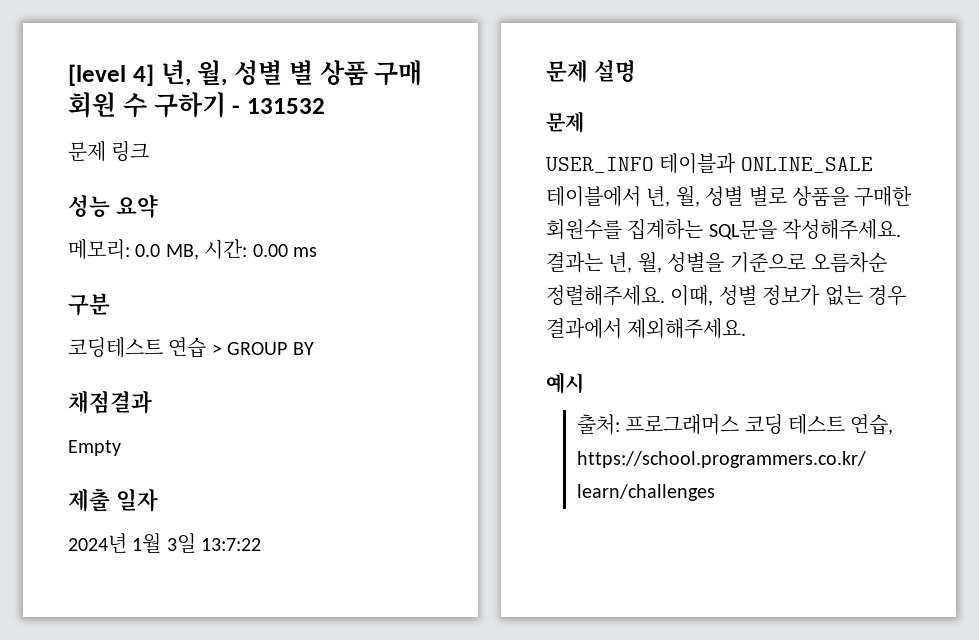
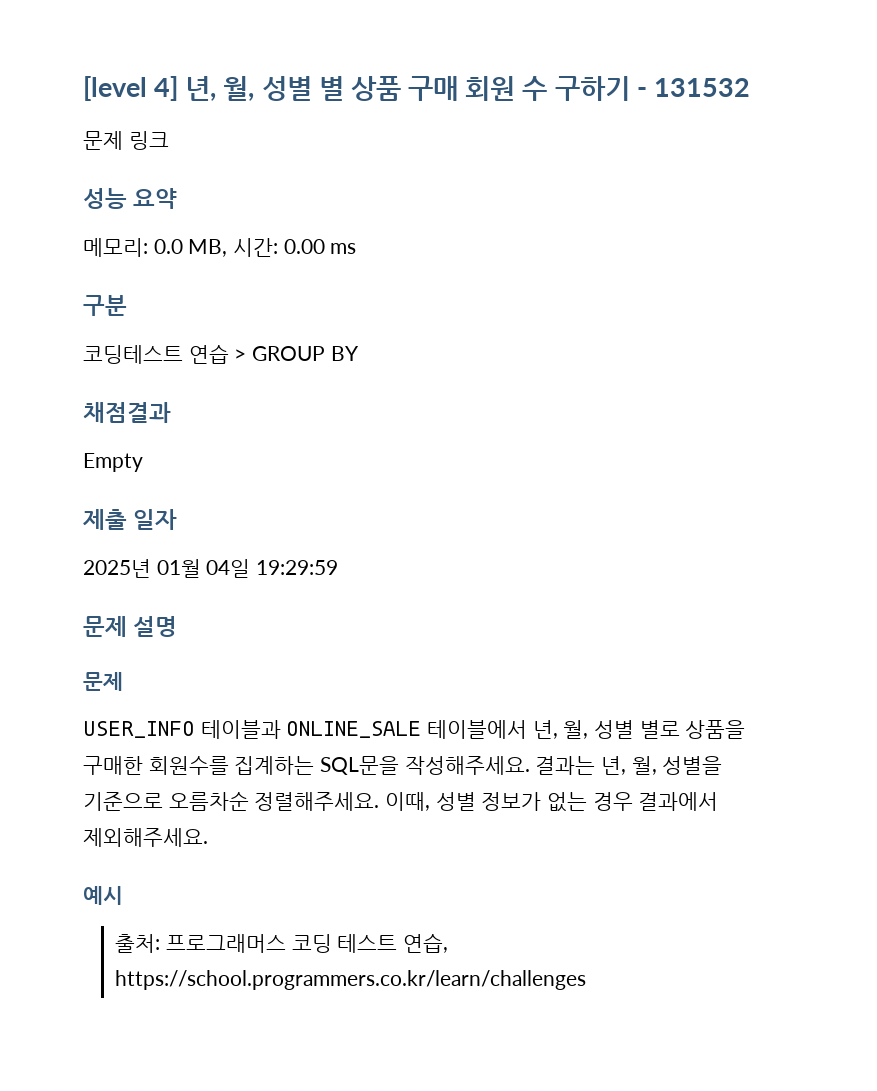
[68,532,262,553] 2024년 1월 3일 13:7:22 -> [83,559,339,578] 2025년 01월 04일 19:29:59

